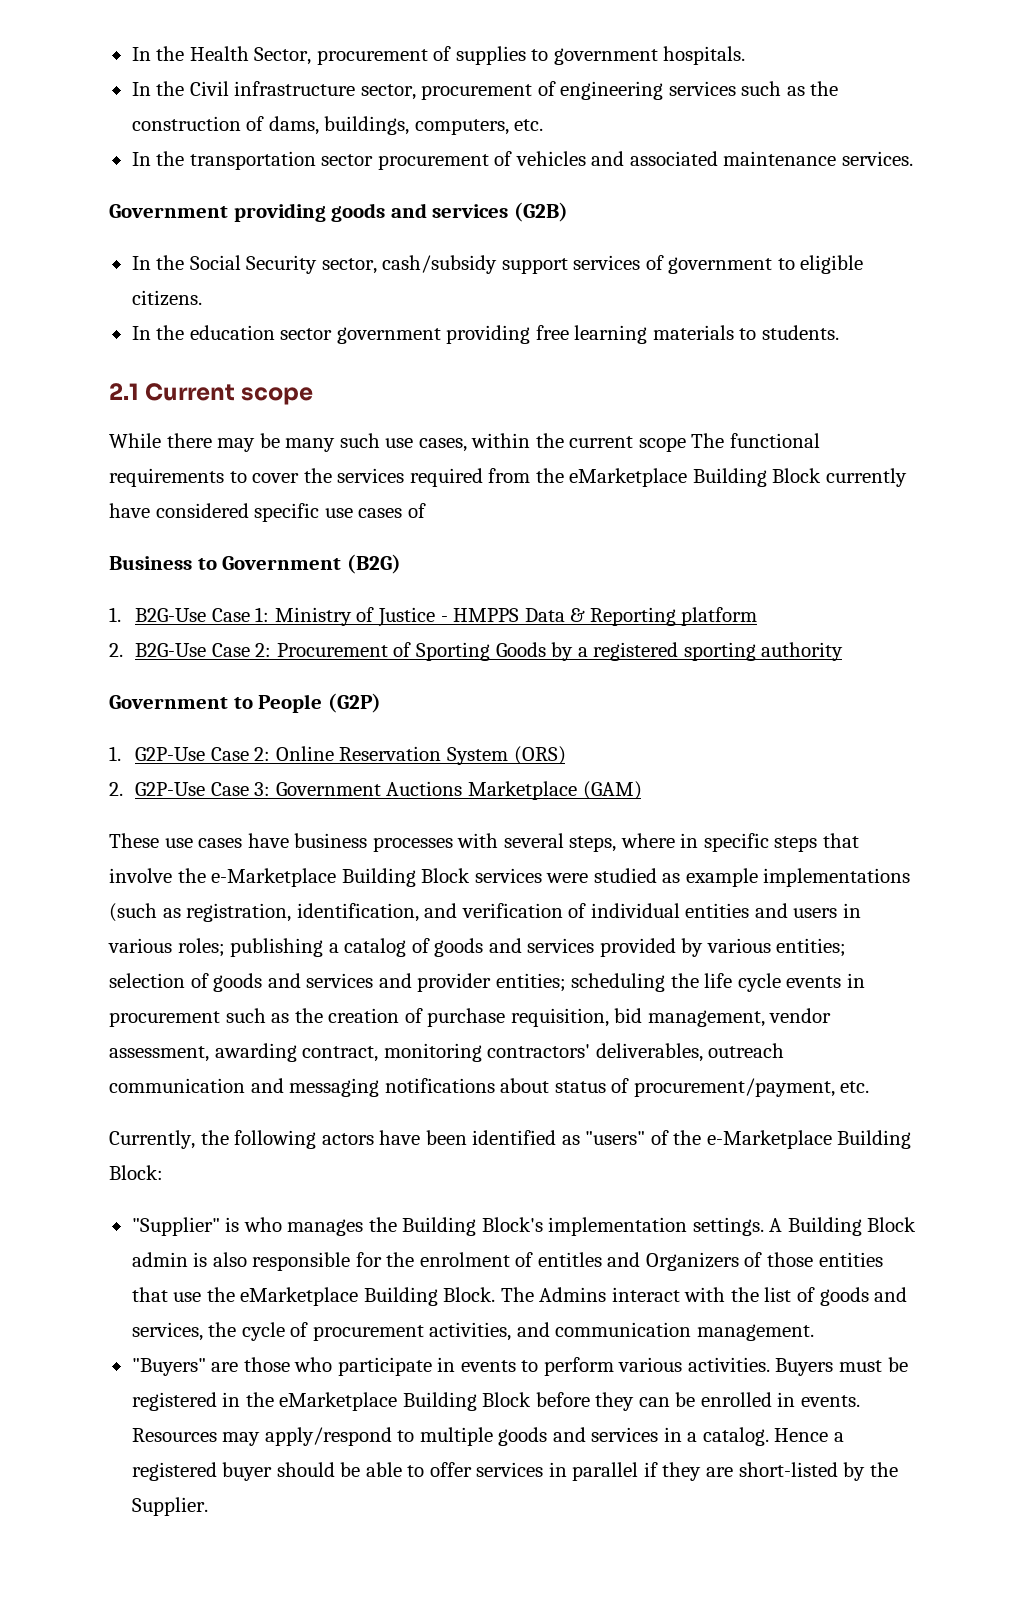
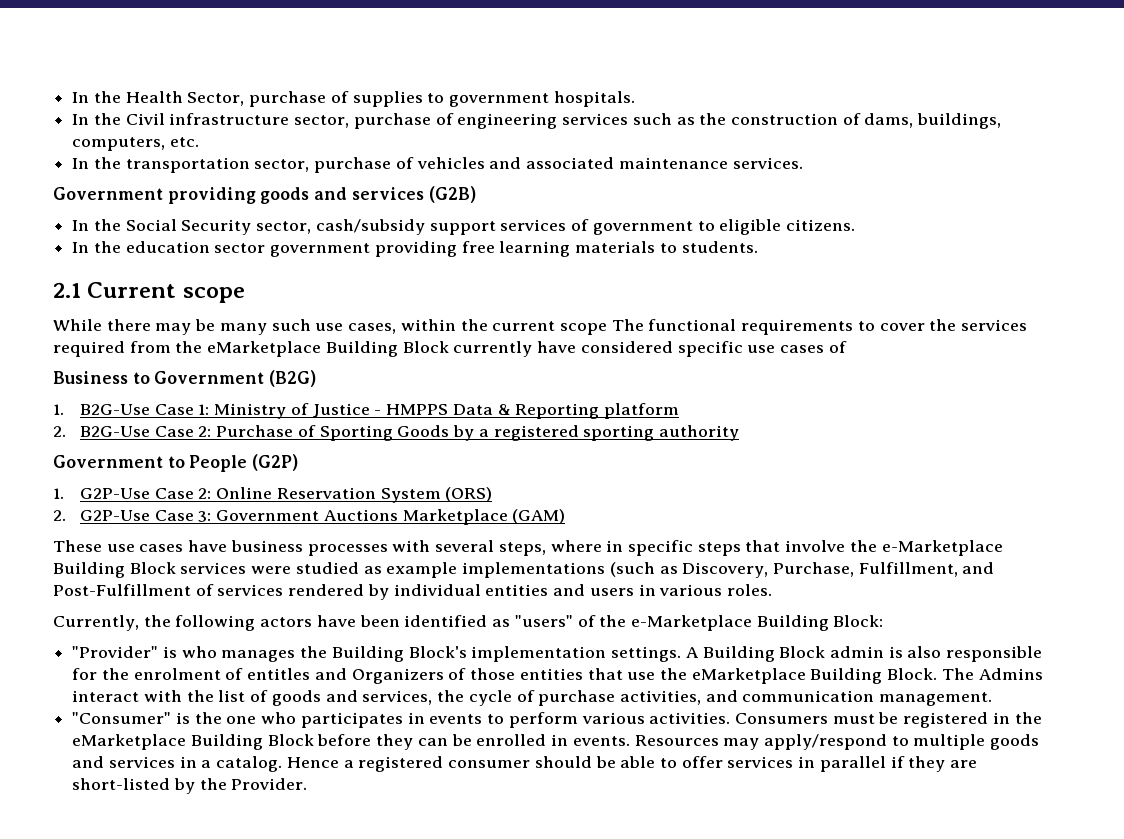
[316,49,428,65] procurement -> [249,91,327,107] purchase
[421,84,533,100] procurement -> [353,113,431,129] purchase
[321,154,489,170] sector procurement -> [254,157,392,173] sector, purchase
[276,643,388,657] Procurement -> [216,425,294,437] Purchase
[186,903,587,922] registration, identification, and verification of -> [682,562,995,578] [53,584,389,600] Discovery, Purchase, Fulfillment, and Post-Fulfillment of services rendered by
[177,938,847,957] [109,973,865,992] [109,1008,832,1027] [109,1043,785,1062] [109,1078,870,1097] roles; publishing a catalog of goods and services provided by various entities; selection of goods and services and provider entities; scheduling the life cycle events in procurement such as the creation of purchase requisition, bid management, vendor assessment, awarding contract, monitoring contractors' deliverables, outreach communication and messaging notifications about status of procurement/payment, etc. -> [726,584,772,596] roles.
[131,1217,220,1236] "Supplier" -> [72,646,159,658] "Provider"
[312,1325,424,1341] procurement -> [538,690,616,706] purchase
[131,1357,432,1376] "Buyers" are those who participate -> [72,712,403,728] "Consumer" is the one who participates
[775,1358,834,1376] Buyers -> [734,713,828,724] Consumers
[222,1462,273,1481] buyer -> [448,760,531,768] consumer
[131,1497,208,1516] Supplier. -> [231,778,308,790] Provider.

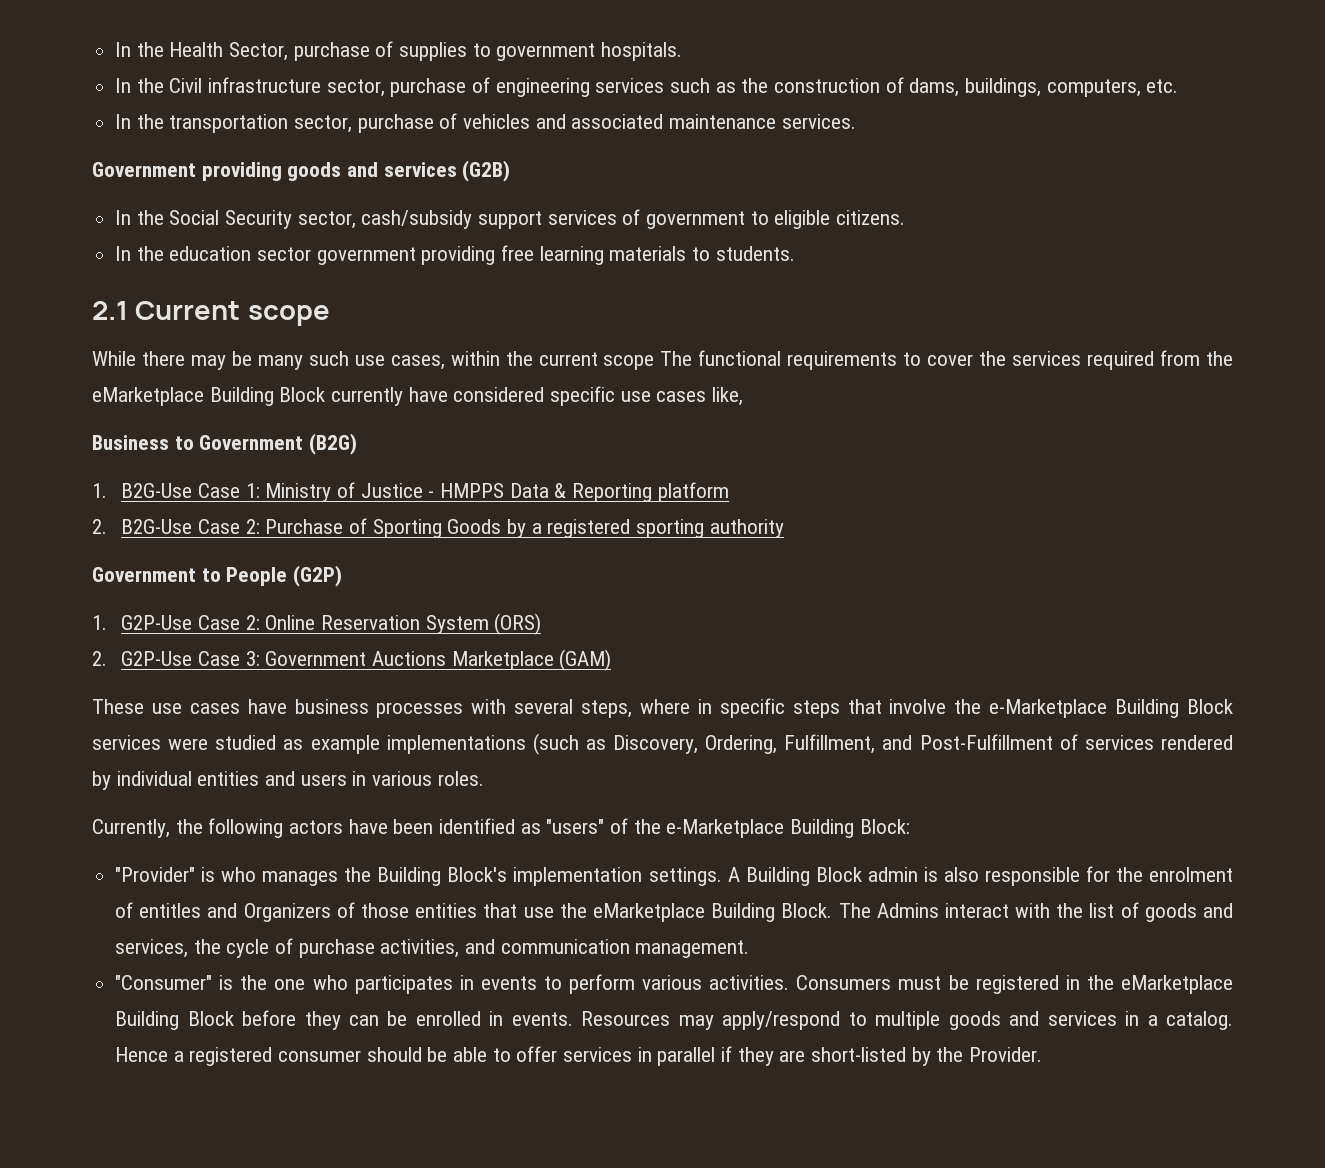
[828,341,847,353] of -> [712,387,744,406] like,
[772,562,854,577] Purchase, -> [705,735,778,754] Ordering,

